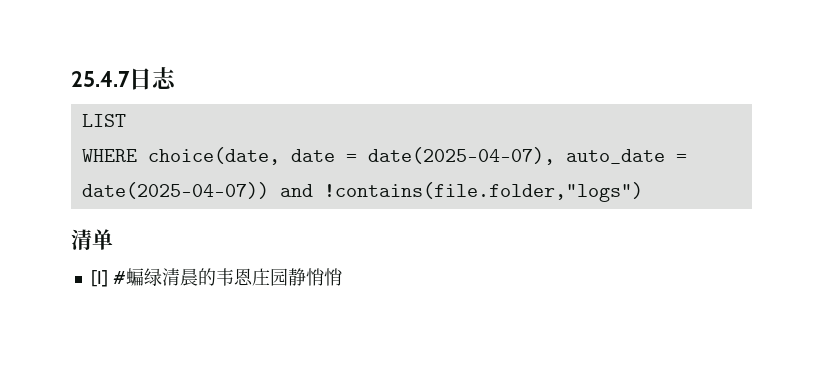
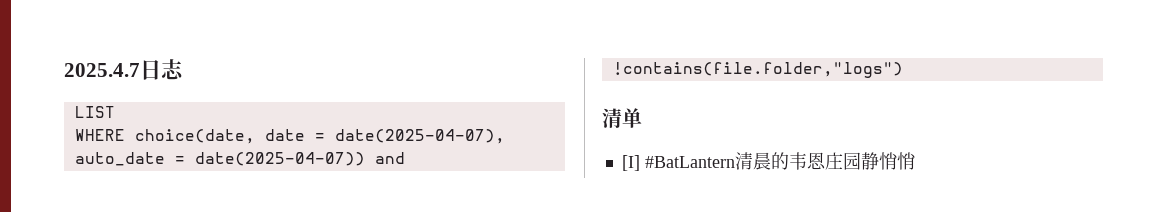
[71,71,130,87] 25.4.7 -> [64,63,140,77] 2025.4.7
[112,268,162,286] #蝙绿 -> [644,156,735,168] #BatLantern

